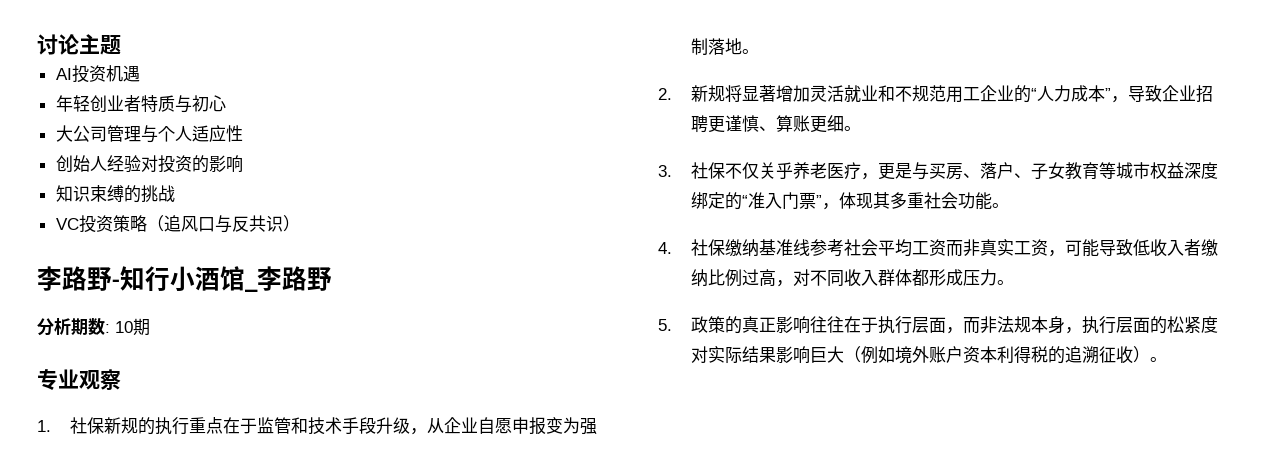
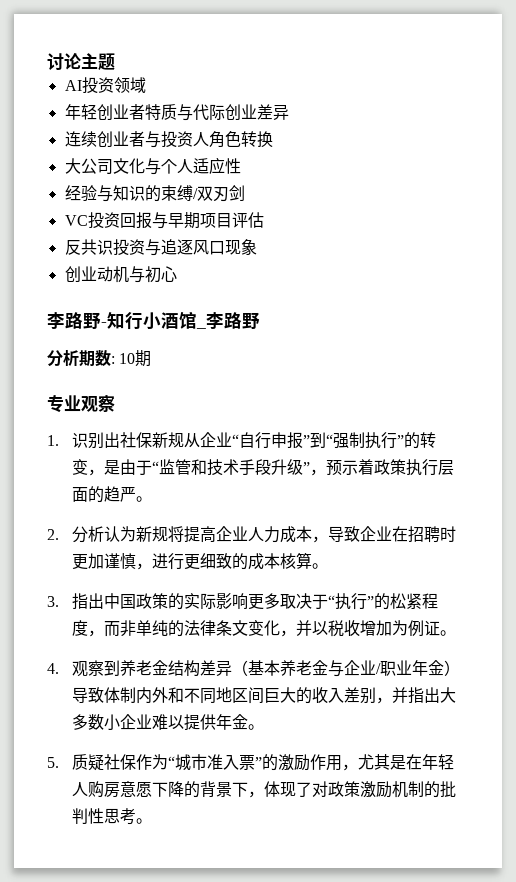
[105,65,140,82] 机遇 -> [113,77,146,93] 领域
[191,95,226,112] 初心 -> [192,104,289,121] [64,131,273,148] 代际创业差异 // 连续创业者与投资人角色转换
[106,125,141,142] 管理 -> [112,158,145,174] 文化
[55,155,243,173] [55,185,175,203] [55,215,300,233] 创始人经验对投资的影响 // 知识束缚的挑战 // VC投资策略（追风口与反共识） -> [64,185,245,202] [64,212,264,229] [64,239,257,256] [64,266,177,283] 经验与知识的束缚/双刃剑 // VC投资回报与早期项目评估 // 反共识投资与追逐风口现象 // 创业动机与初心
(51, 426) none -> [71,432,120,449] 识别出
[138,417,258,435] 的执行重点在于 -> [183,432,436,449] [71,459,159,476] 从企业“自行申报”到“强制执行”的转变，是由于“
[410,417,598,435] [691,38,760,55] [658,85,1038,103] ，从企业自愿申报变为强制落地。 // 2.新规将显著增加灵活就业和不规范用工企业的“ -> [302,459,454,476] [71,486,152,503] [47,526,248,543] ”，预示着政策执行层面的趋严。 // 2.分析认为新规将提高企业
[1105,88,1112,100] ” -> (312, 534) none
[1196,85,1214,102] [691,115,862,133] [658,162,1219,180] [691,192,1010,210] [658,239,1219,257] [691,269,1015,287] [658,316,1219,334] [691,346,1151,364] 招聘更谨慎、算账更细。 // 3.社保不仅关乎养老医疗，更是与买房、落户、子女教育等城市权益深度绑定的“准入门票”，体现其多重社会功能。 // 4.社保缴纳基准线参考社会平均工资而非真实工资，可能导致低收入者缴纳比例过高，对不同收入群体都形成压力。 // 5.政策的真正影响往往在于执行层面，而非法规本身，执行层面的松紧度对实际结果影响巨大（例如境外账户资本利得税的追溯征收） -> [391,526,456,543] [71,552,328,570] [47,593,438,610] [71,620,456,637] [47,660,460,677] [71,687,456,704] [71,714,264,731] [47,754,454,771] [71,781,456,798] [71,808,136,825] 在招聘时更加谨慎，进行更细致的成本核算。 // 3.指出中国政策的实际影响更多取决于“执行”的松紧程度，而非单纯的法律条文变化，并以税收增加为例证。 // 4.观察到养老金结构差异（基本养老金与企业/职业年金）导致体制内外和不同地区间巨大的收入差别，并指出大多数小企业难以提供年金。 // 5.质疑社保作为“城市准入票”的激励作用，尤其是在年轻人购房意愿下降的背景下，体现了对政策激励机制的批判性思考

